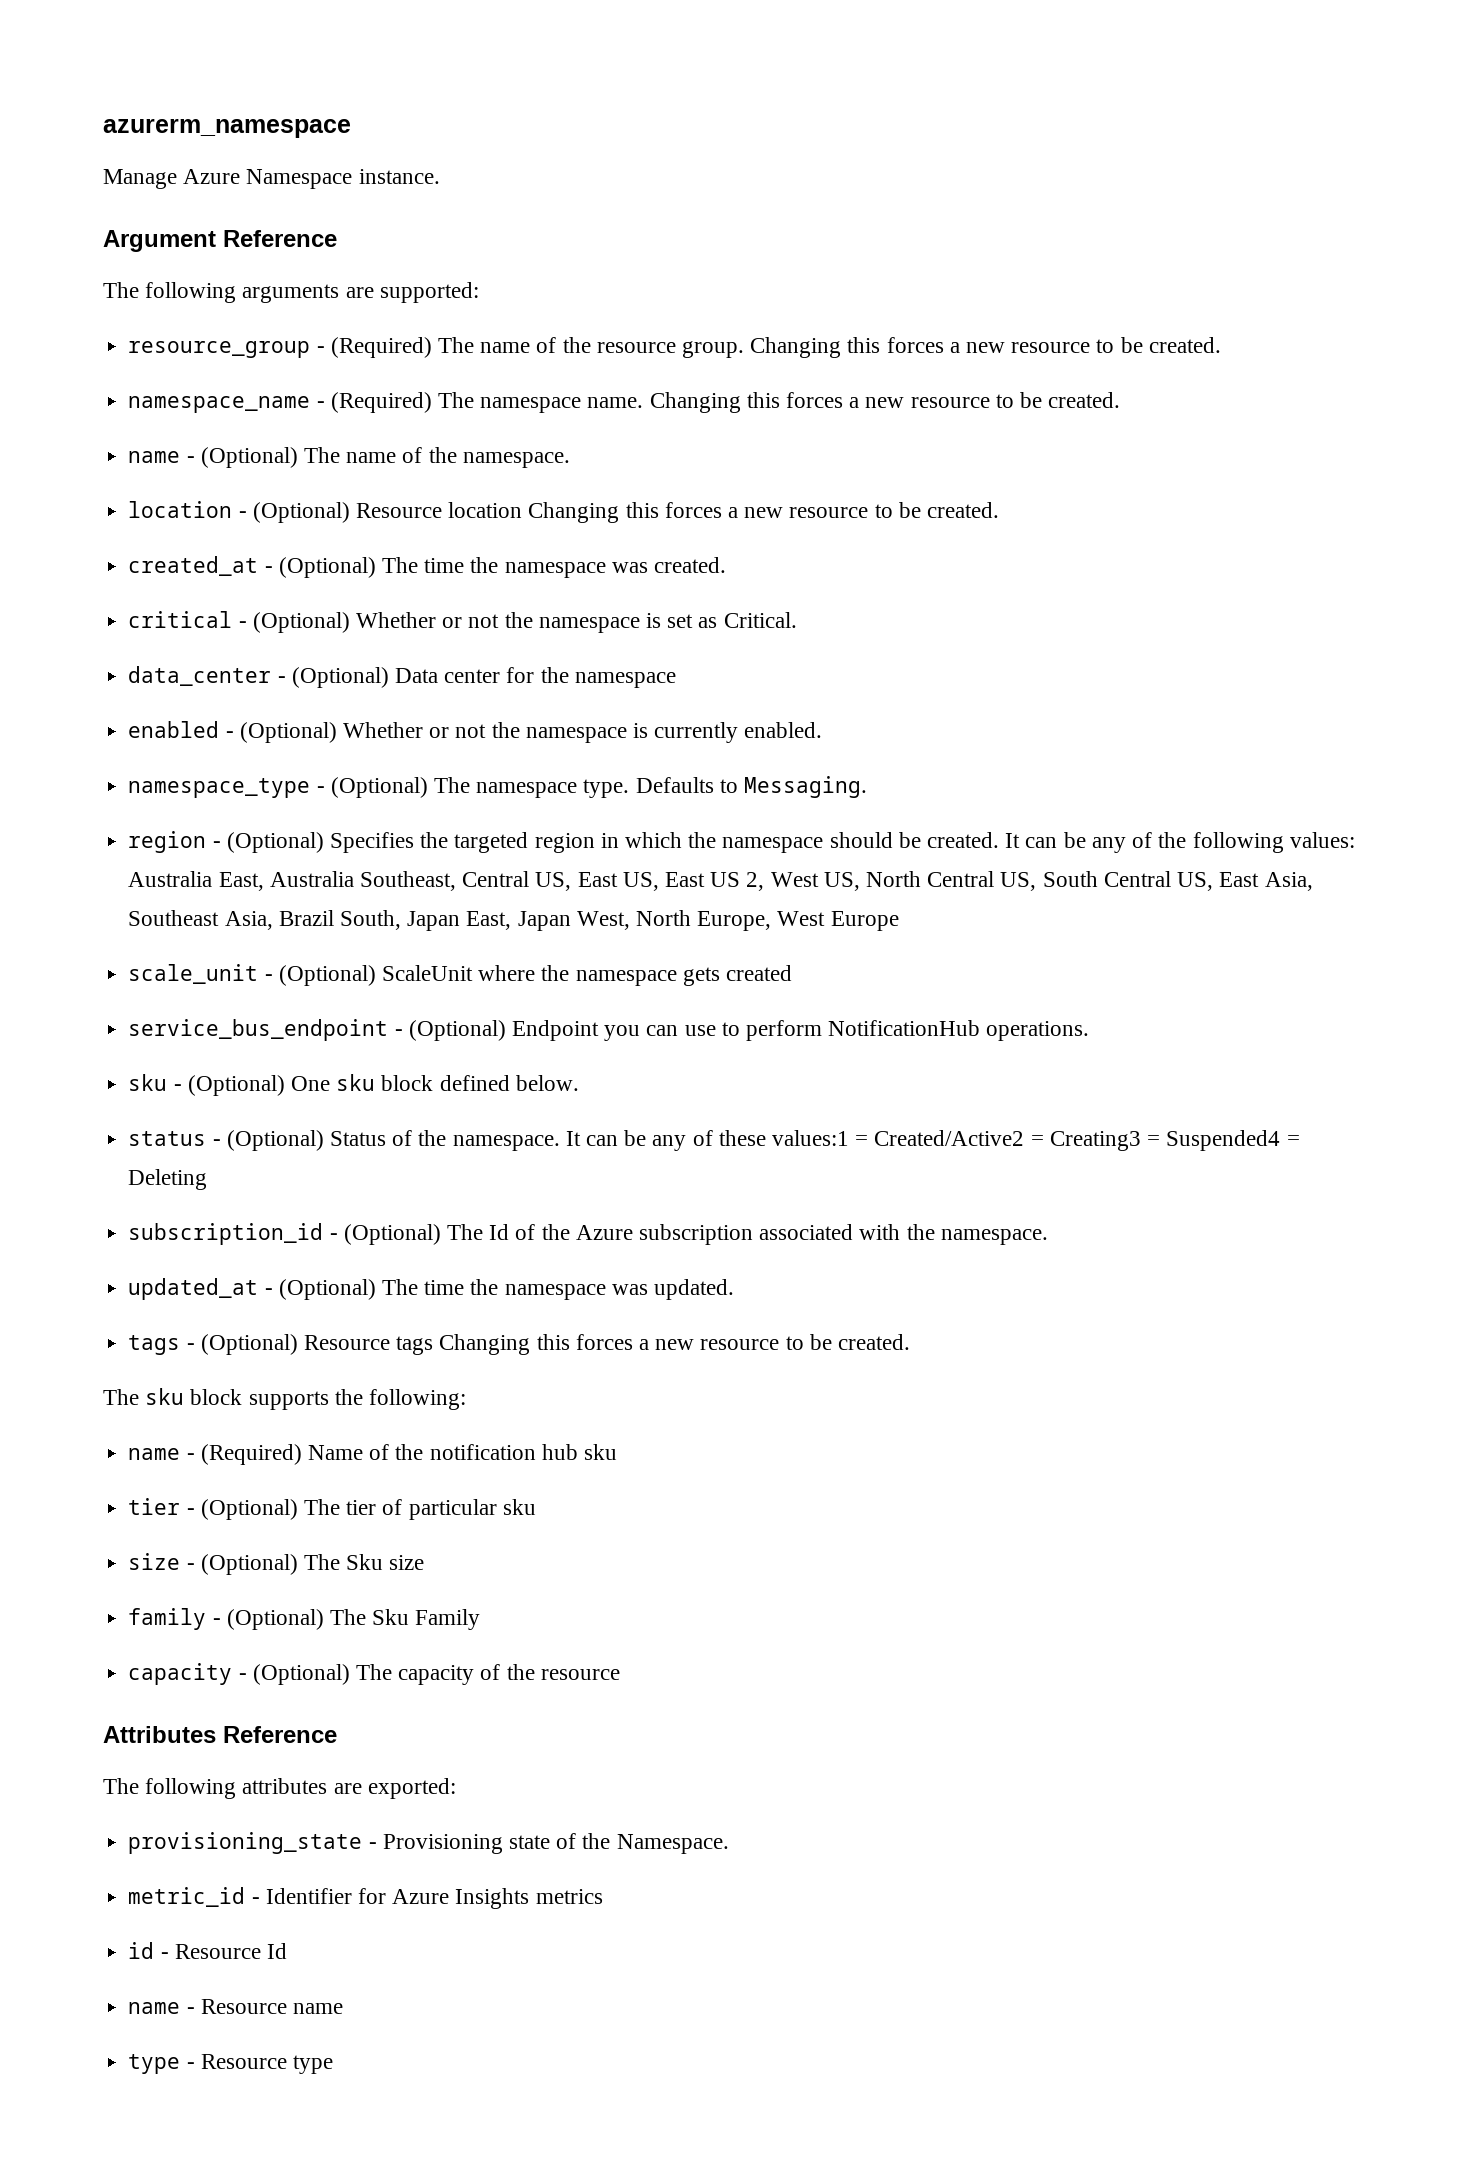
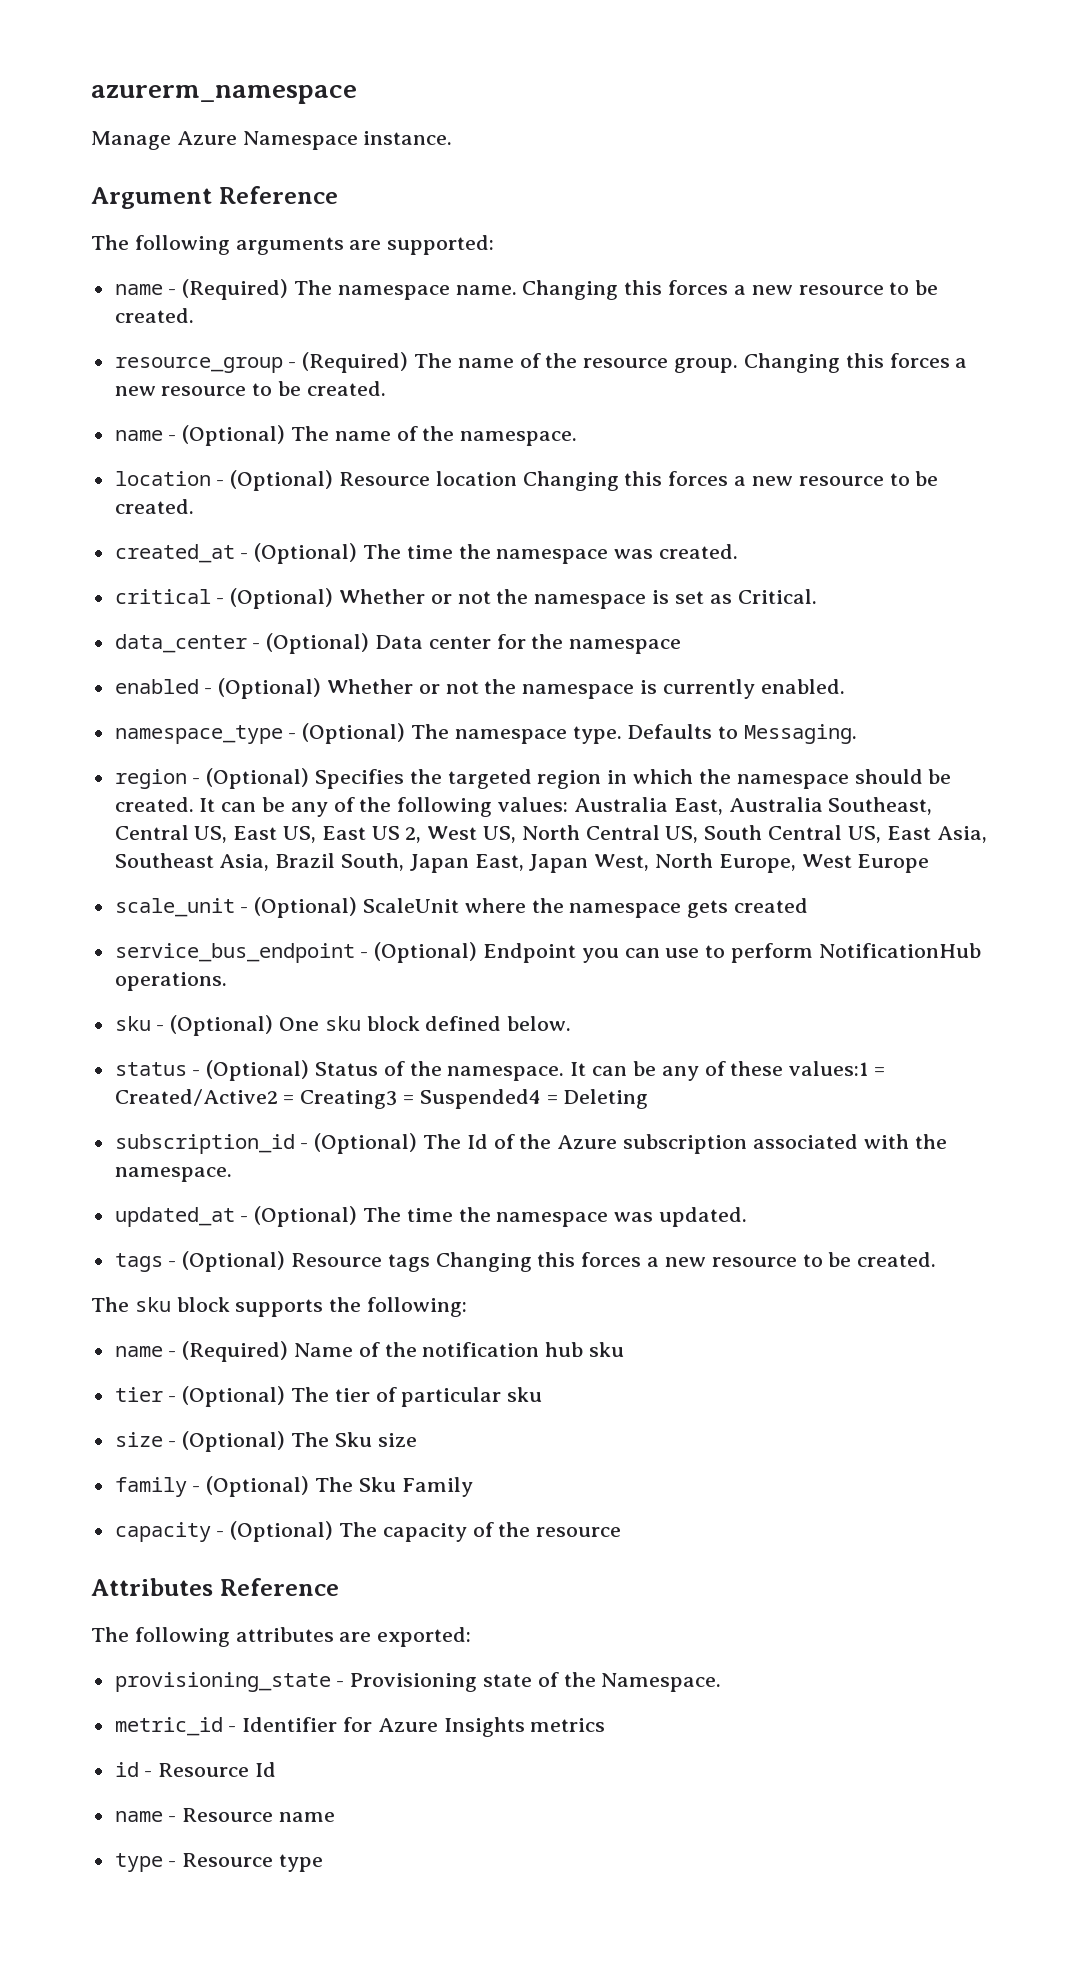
[128,337,1221,358] [128,392,644,413] resource_group - (Required) The name of the resource group. Changing this forces a new resource to be created. // namespace_name - (Required) The namespace name. -> [114,279,939,300] [114,308,194,323] [114,352,739,373] name - (Required) The namespace name. Changing this forces a new resource to be created. // resource_group - (Required) The name of the resource group.

